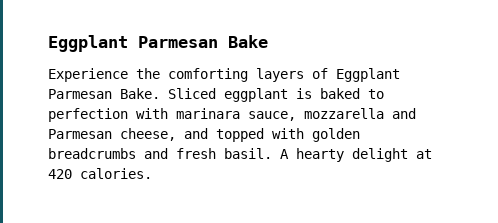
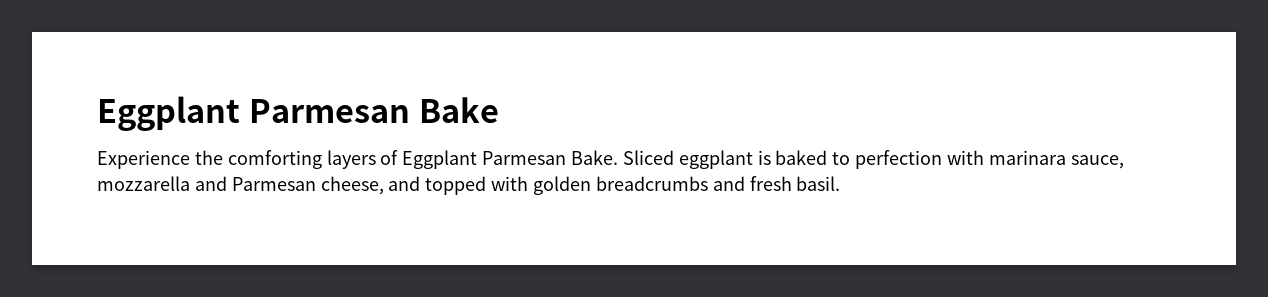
[280,148,432,162] [48,168,152,179] A hearty delight at 420 calories. -> (841, 183) none

